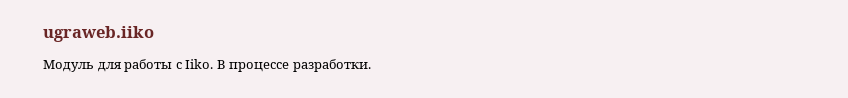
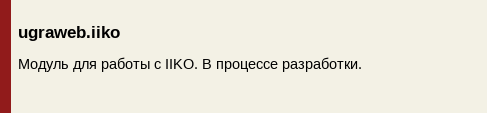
[185,59,214,69] Iiko. -> [165,59,198,69] IIKO.

